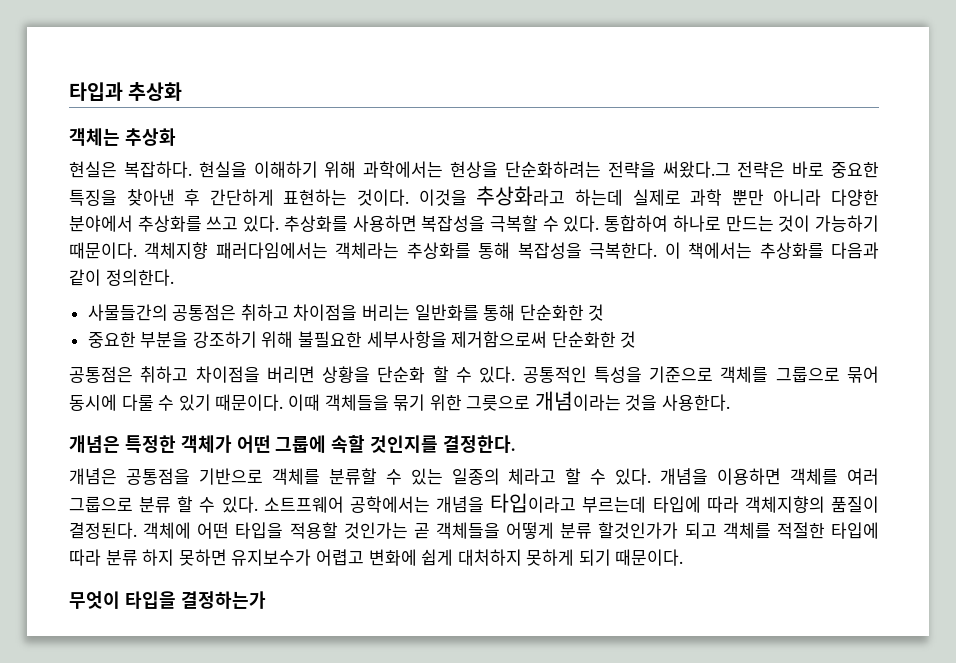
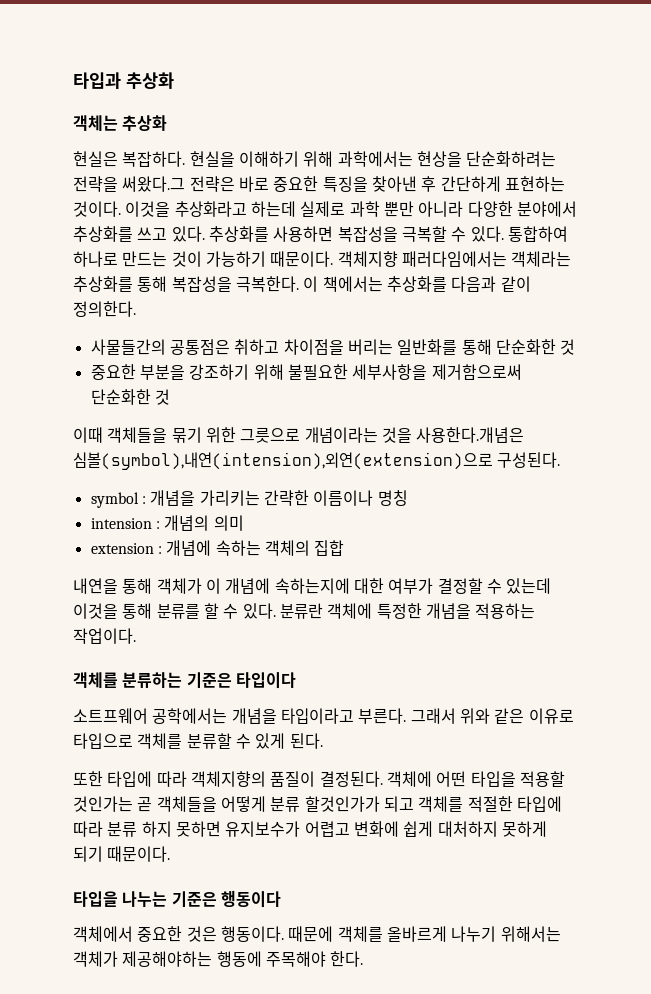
[69,366,880,383] [69,394,284,411] 공통점은 취하고 차이점을 버리면 상황을 단순화 할 수 있다. 공통적인 특성을 기준으로 객체를 그룹으로 묶어 동시에 다룰 수 있기 때문이다. -> (170, 397) none
[662,394,731,411] [69,435,516,453] [69,468,879,485] [69,493,647,513] 사용한다. // 개념은 특정한 객체가 어떤 그룹에 속할 것인지를 결정한다. // 개념은 공통점을 기반으로 객체를 분류할 수 있는 일종의 체라고 할 수 있다. 개념을 이용하면 객체를 여러 그룹으로 분류 할 수 있다. 소트프웨어 공학에서는 개념을 타입이라고 부르는데 -> [416,427,525,443] [73,452,561,470] [90,490,408,508] [90,515,244,531] [90,540,345,556] [73,578,552,594] [73,603,536,619] [73,628,136,644] [73,672,296,689] [73,708,574,724] [73,733,323,749] [73,771,103,787] 사용한다.개념은 심볼(symbol),내연(intension),외연(extension)으로 구성된다. // symbol : 개념을 가리키는 간략한 이름이나 명칭 // intension : 개념의 의미 // extension : 개념에 속하는 객체의 집합 // 내연을 통해 객체가 이 개념에 속하는지에 대한 여부가 결정할 수 있는데 이것을 통해 분류를 할 수 있다. 분류란 객체에 특정한 개념을 적용하는 작업이다. // 객체를 분류하는 기준은 타입이다 // 소트프웨어 공학에서는 개념을 타입이라고 부른다. 그래서 위와 같은 이유로 타입으로 객체를 분류할 수 있게 된다. // 또한
[69,591,266,609] 무엇이 타입을 결정하는가 -> [73,890,281,908] [73,926,561,942] [73,951,364,967] 타입을 나누는 기준은 행동이다 // 객체에서 중요한 것은 행동이다. 때문에 객체를 올바르게 나누기 위해서는 객체가 제공해야하는 행동에 주목해야 한다.

